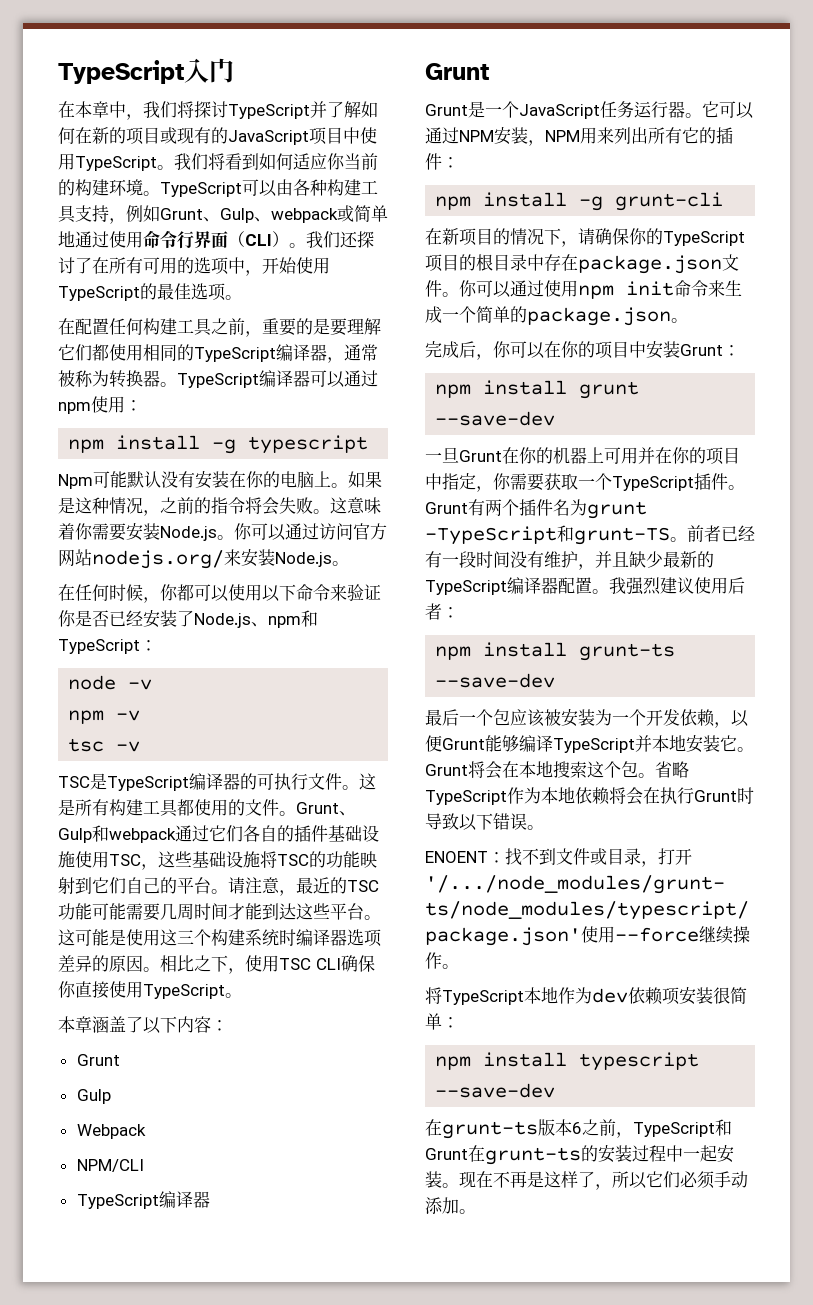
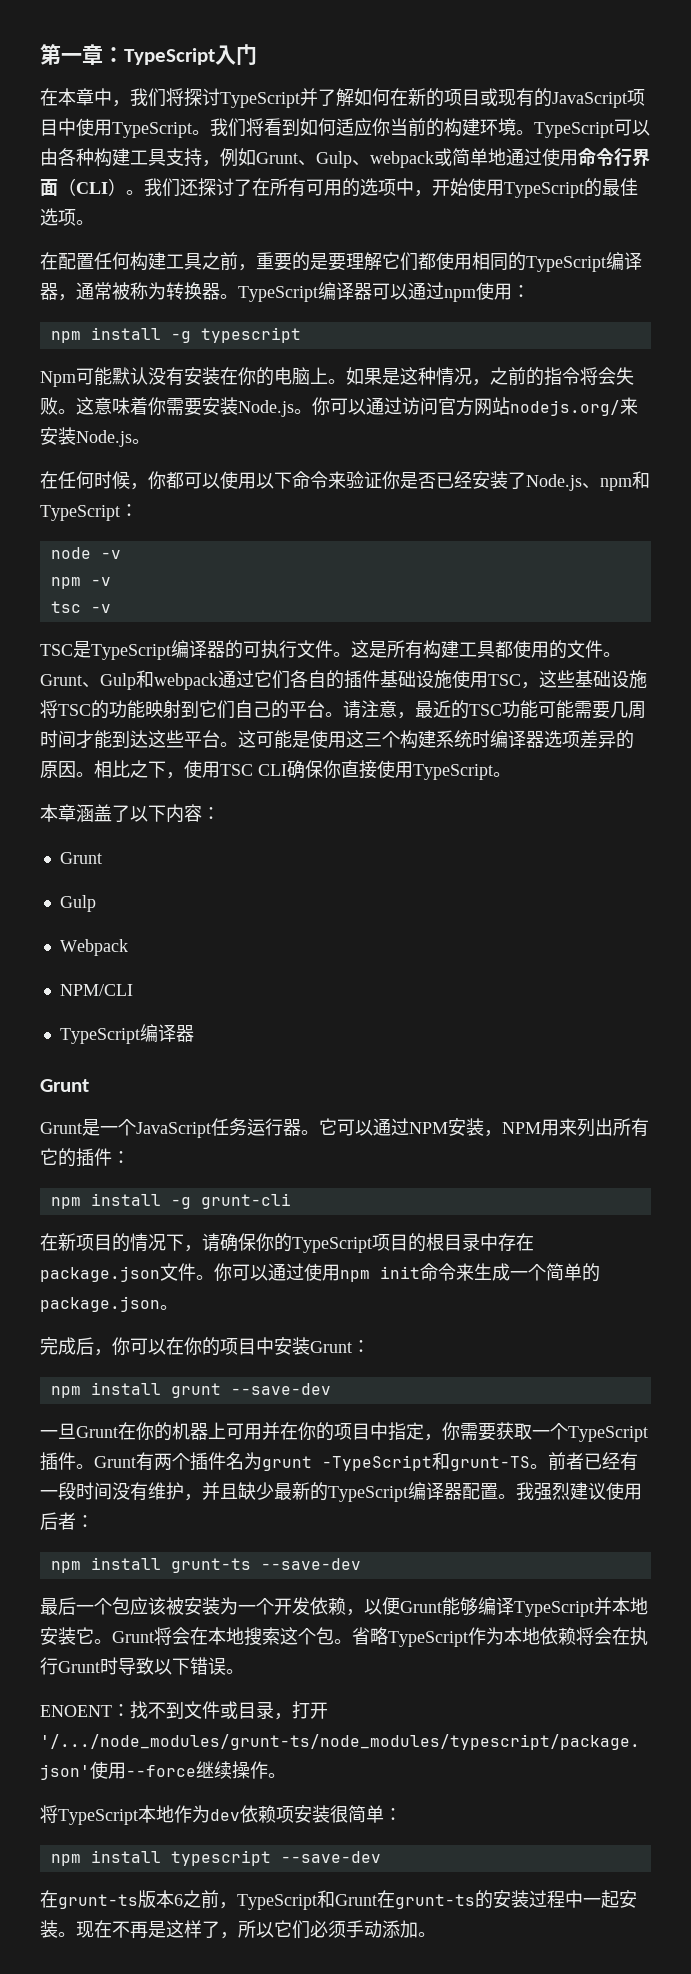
(58, 72) none -> [40,44,124,65] 第一章：

